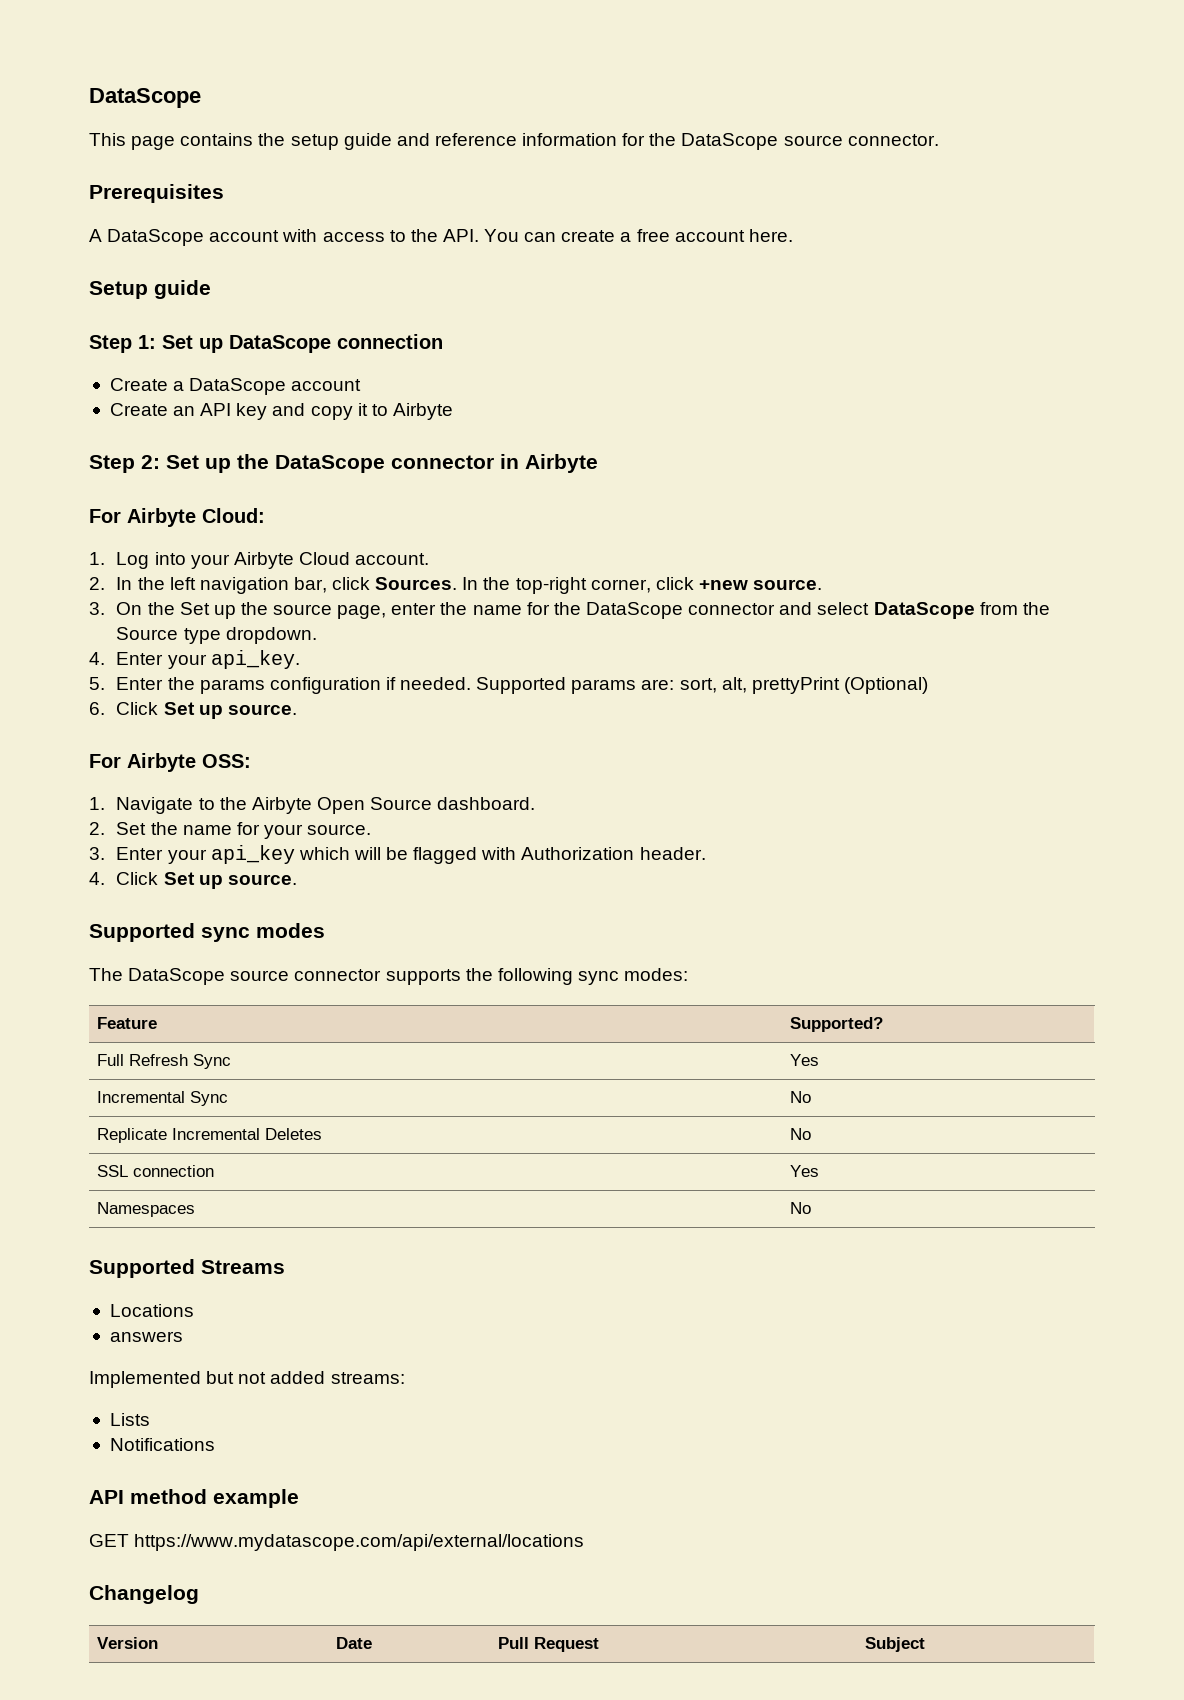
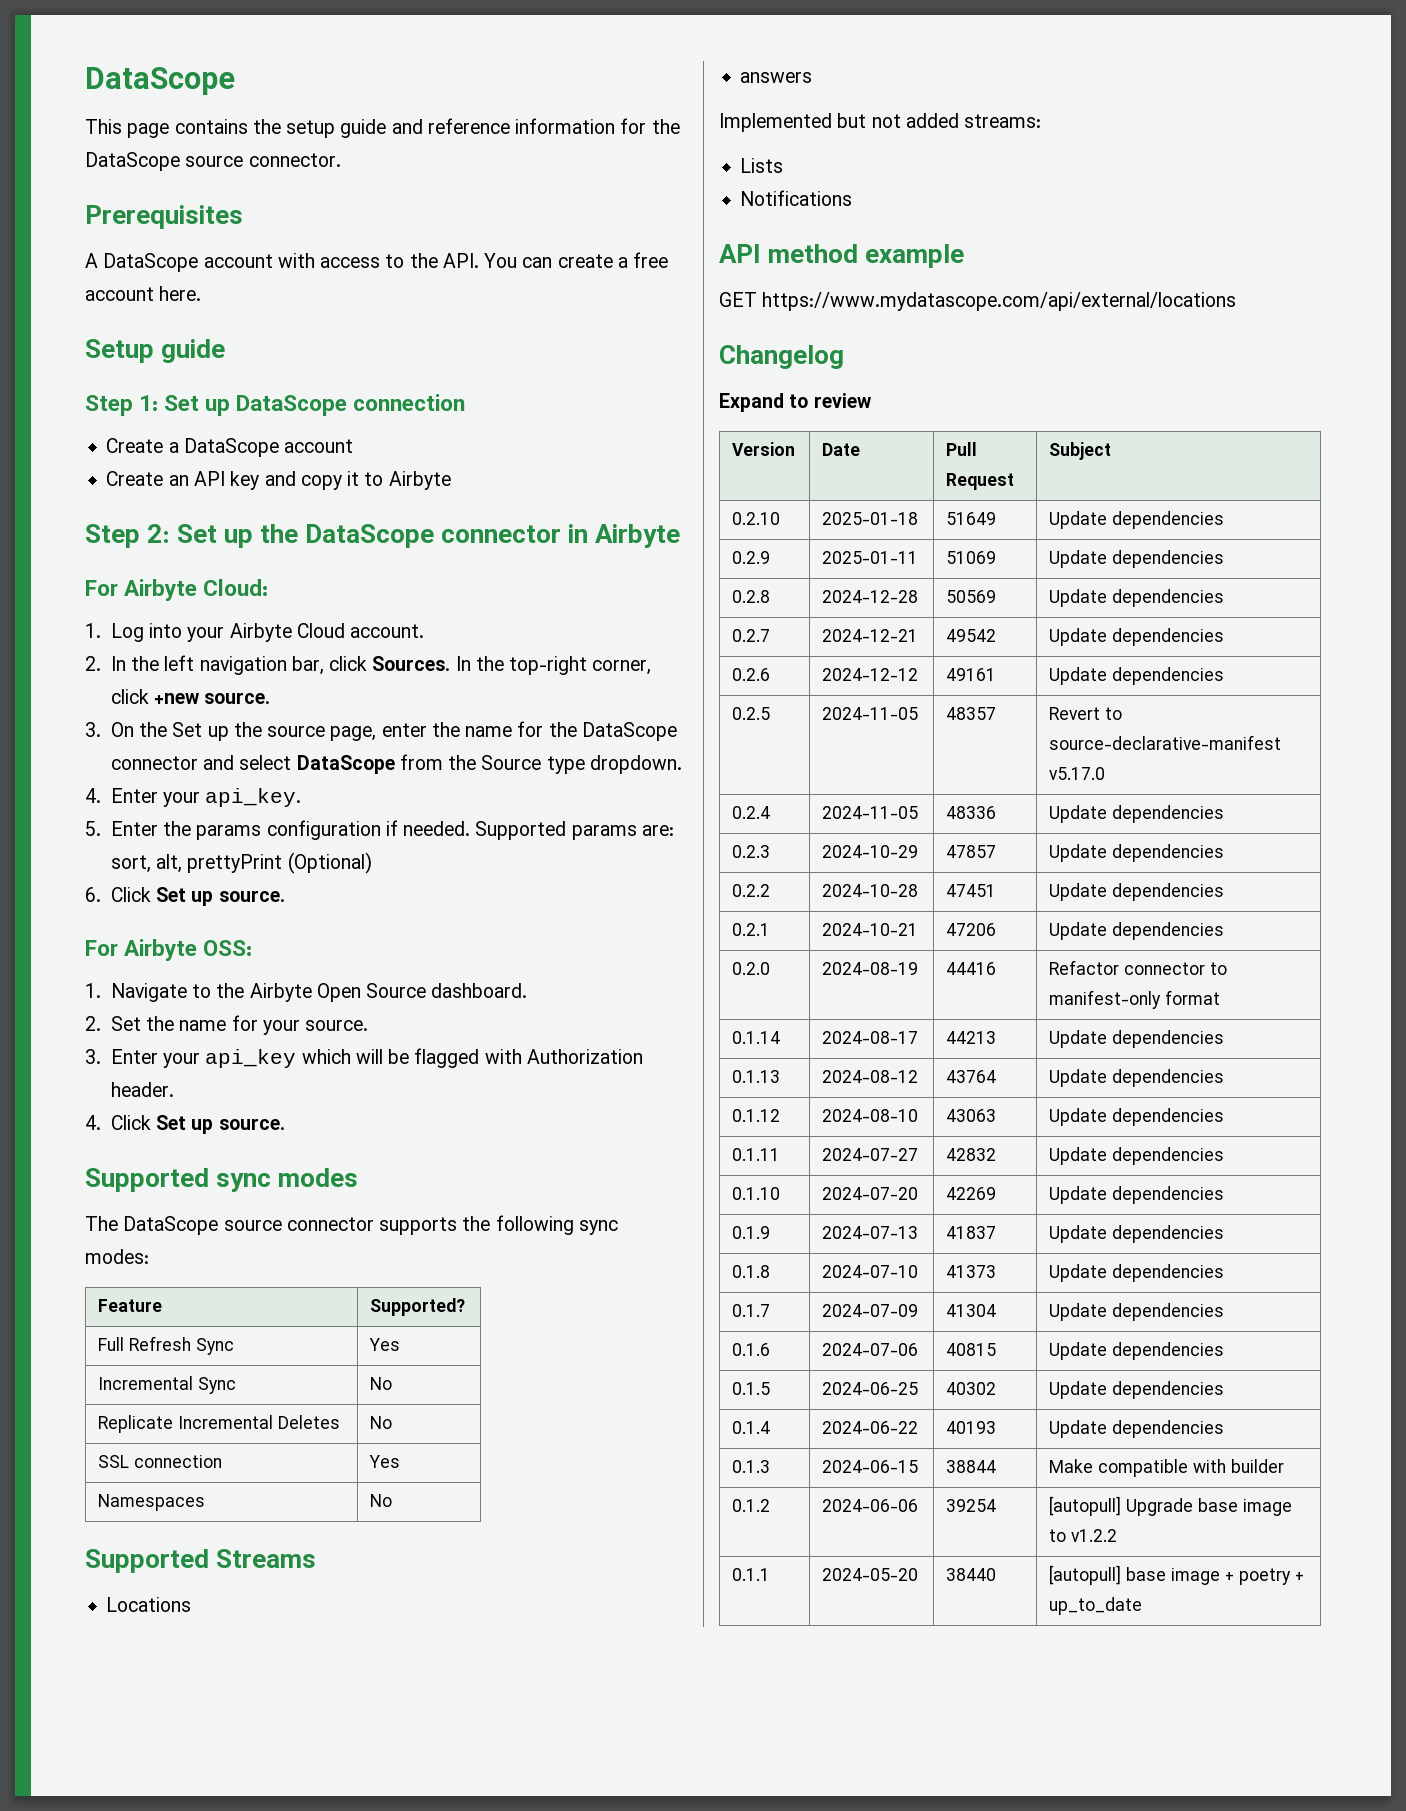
(199, 1594) none -> [719,393,871,412] // Expand to review
(925, 1644) none -> [732,512,781,525] [822,512,919,525] [946,512,997,525] [1049,511,1225,529] [732,551,771,564] [822,551,919,564] [946,551,997,564] [1049,550,1225,568] [732,590,771,603] [822,590,919,603] [946,590,997,603] [1049,589,1225,607] [732,629,771,642] [822,629,919,642] [946,629,997,642] [1049,628,1225,646] [732,668,771,681] [822,668,919,681] [946,668,997,681] [1049,667,1225,685] [732,707,771,720] [822,707,919,720] [946,707,997,720] [1049,707,1123,720] [1049,735,1282,750] [1049,767,1106,780] [732,806,771,819] [822,806,919,819] [946,806,997,819] [1049,805,1225,823] [732,845,771,858] [822,845,919,858] [946,845,997,858] [1049,844,1225,862] [732,884,771,897] [822,884,919,897] [946,884,997,897] [1049,883,1225,901] [732,923,771,936] [822,923,919,936] [946,923,997,936] [1049,922,1225,940] [732,962,771,975] [822,962,919,975] [946,962,997,975] [1049,960,1228,975] [1049,990,1221,1009] [732,1031,781,1044] [822,1031,919,1044] [946,1031,997,1044] [1049,1030,1225,1048] [732,1070,781,1083] [822,1070,919,1083] [946,1070,997,1083] [1049,1069,1225,1087] [732,1109,781,1122] [822,1109,919,1122] [946,1109,997,1122] [1049,1108,1225,1126] [732,1148,781,1161] [822,1148,919,1161] [946,1148,997,1161] [1049,1147,1225,1165] [732,1187,781,1200] [822,1187,919,1200] [946,1187,997,1200] [1049,1186,1225,1204] [732,1226,771,1239] [822,1226,919,1239] [946,1226,997,1239] [1049,1225,1225,1243] [732,1265,771,1278] [822,1265,919,1278] [946,1265,997,1278] [1049,1264,1225,1282] [732,1304,771,1317] [822,1304,919,1317] [946,1304,997,1317] [1049,1303,1225,1321] [732,1343,771,1356] [822,1343,919,1356] [946,1343,997,1356] [1049,1342,1225,1360] [732,1382,771,1395] [822,1382,919,1395] [946,1382,997,1395] [1049,1381,1225,1399] [732,1421,771,1434] [822,1421,919,1434] [946,1421,997,1434] [1049,1420,1225,1438] [732,1460,771,1473] [822,1460,919,1473] [946,1460,997,1473] [1049,1459,1285,1477] [732,1499,771,1512] [822,1499,919,1512] [946,1499,997,1512] [1049,1496,1293,1516] [1049,1529,1118,1542] [732,1568,771,1581] [822,1568,919,1581] [946,1568,997,1581] [1049,1565,1305,1585] [1049,1597,1143,1615] // 0.2.10 | 2025-01-18 | 51649 | Update dependencies // 0.2.9 | 2025-01-11 | 51069 | Update dependencies // 0.2.8 | 2024-12-28 | 50569 | Update dependencies // 0.2.7 | 2024-12-21 | 49542 | Update dependencies // 0.2.6 | 2024-12-12 | 49161 | Update dependencies // 0.2.5 | 2024-11-05 | 48357 | Revert to source-declarative-manifest v5.17.0 // 0.2.4 | 2024-11-05 | 48336 | Update dependencies // 0.2.3 | 2024-10-29 | 47857 | Update dependencies // 0.2.2 | 2024-10-28 | 47451 | Update dependencies // 0.2.1 | 2024-10-21 | 47206 | Update dependencies // 0.2.0 | 2024-08-19 | 44416 | Refactor connector to manifest-only format // 0.1.14 | 2024-08-17 | 44213 | Update dependencies // 0.1.13 | 2024-08-12 | 43764 | Update dependencies // 0.1.12 | 2024-08-10 | 43063 | Update dependencies // 0.1.11 | 2024-07-27 | 42832 | Update dependencies // 0.1.10 | 2024-07-20 | 42269 | Update dependencies // 0.1.9 | 2024-07-13 | 41837 | Update dependencies // 0.1.8 | 2024-07-10 | 41373 | Update dependencies // 0.1.7 | 2024-07-09 | 41304 | Update dependencies // 0.1.6 | 2024-07-06 | 40815 | Update dependencies // 0.1.5 | 2024-06-25 | 40302 | Update dependencies // 0.1.4 | 2024-06-22 | 40193 | Update dependencies // 0.1.3 | 2024-06-15 | 38844 | Make compatible with builder // 0.1.2 | 2024-06-06 | 39254 | [autopull] Upgrade base image to v1.2.2 // 0.1.1 | 2024-05-20 | 38440 | [autopull] base image + poetry + up_to_date

